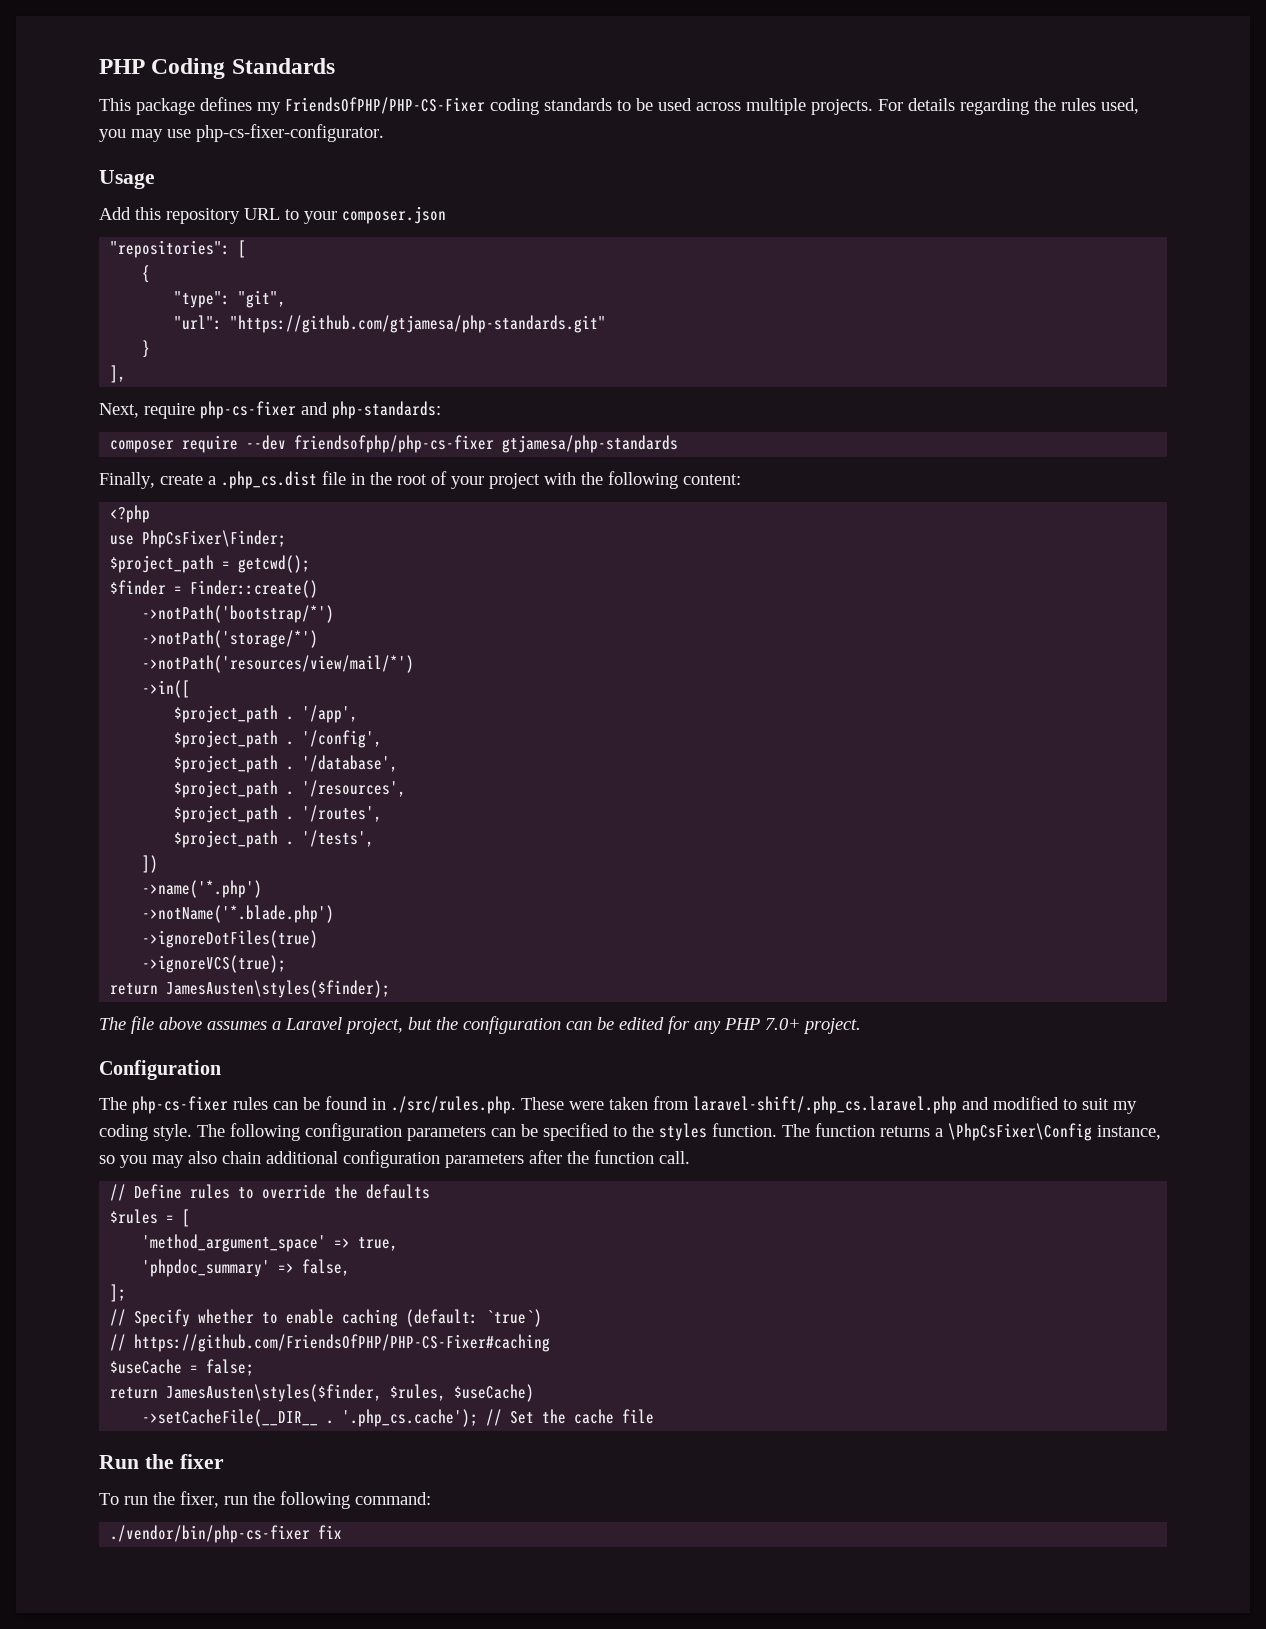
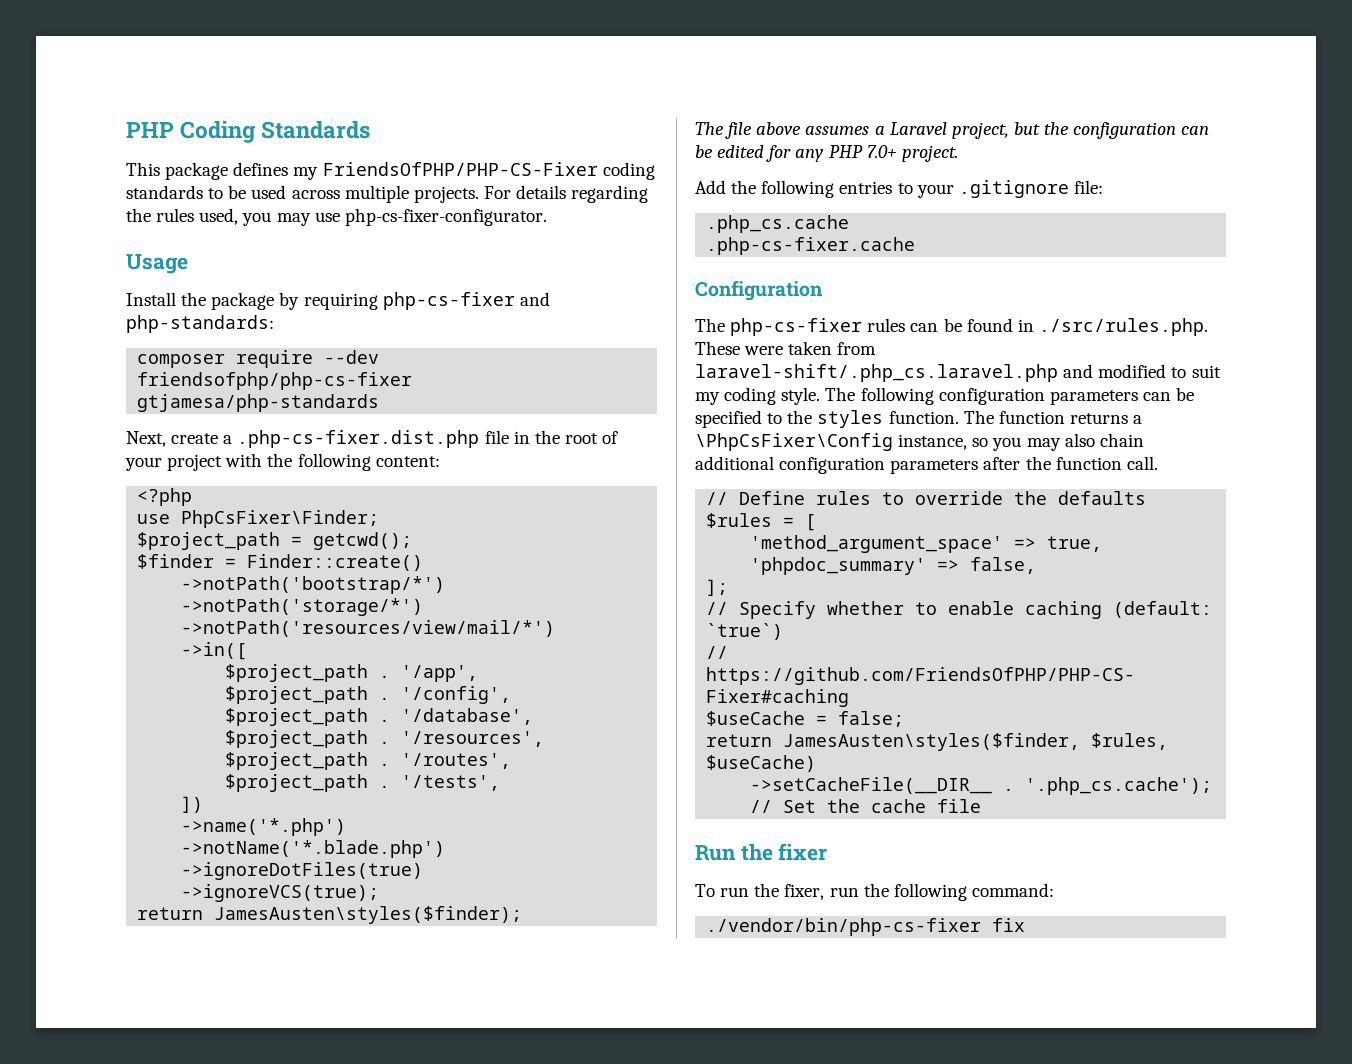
[99,206,446,224] [110,240,247,258] [142,265,151,283] [174,290,287,308] [174,315,607,333] [142,340,151,358] [110,365,127,383] [99,403,195,419] Add this repository URL to your composer.json // "repositories": [ // { // "type": "git", // "url": "https://github.com/gtjamesa/php-standards.git" // } // ], // Next, require -> [126,292,378,310] Install the package by requiring
[99,472,155,489] Finally, -> [126,431,166,447] Next,
[221,471,317,489] .php_cs.dist -> [237,430,480,448] .php-cs-fixer.dist.php
(861, 1026) none -> [695,180,1103,198] [706,215,850,233] [706,237,916,255] // Add the following entries to your .gitignore file: // .php_cs.cache // .php-cs-fixer.cache

